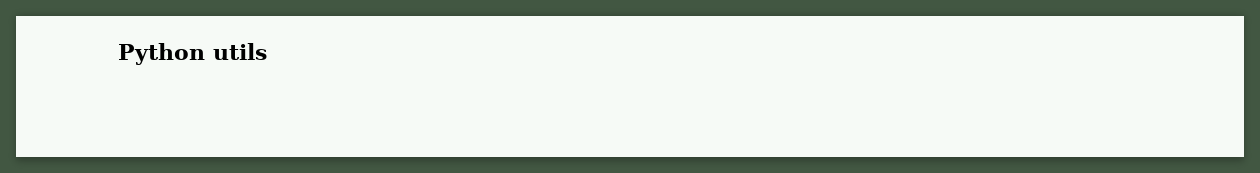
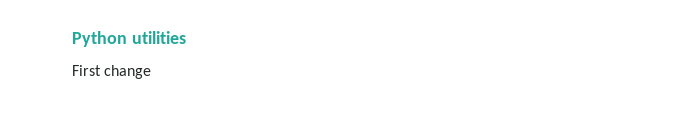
[213,43,267,60] utils -> [131,31,186,44] [72,65,152,79] utilities // First change

